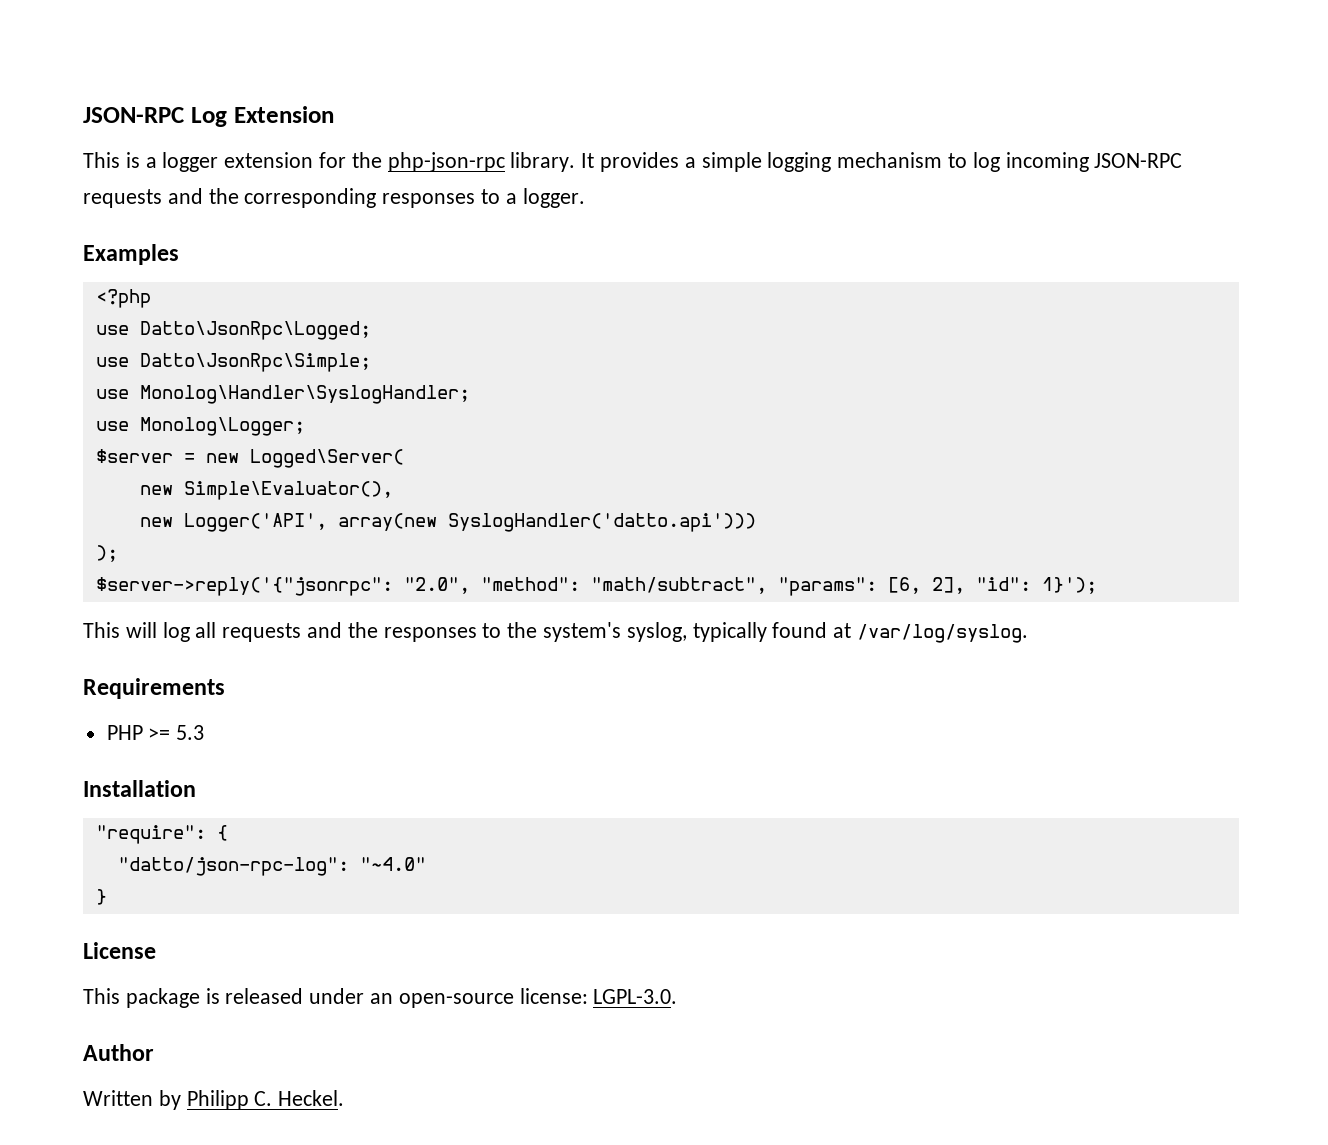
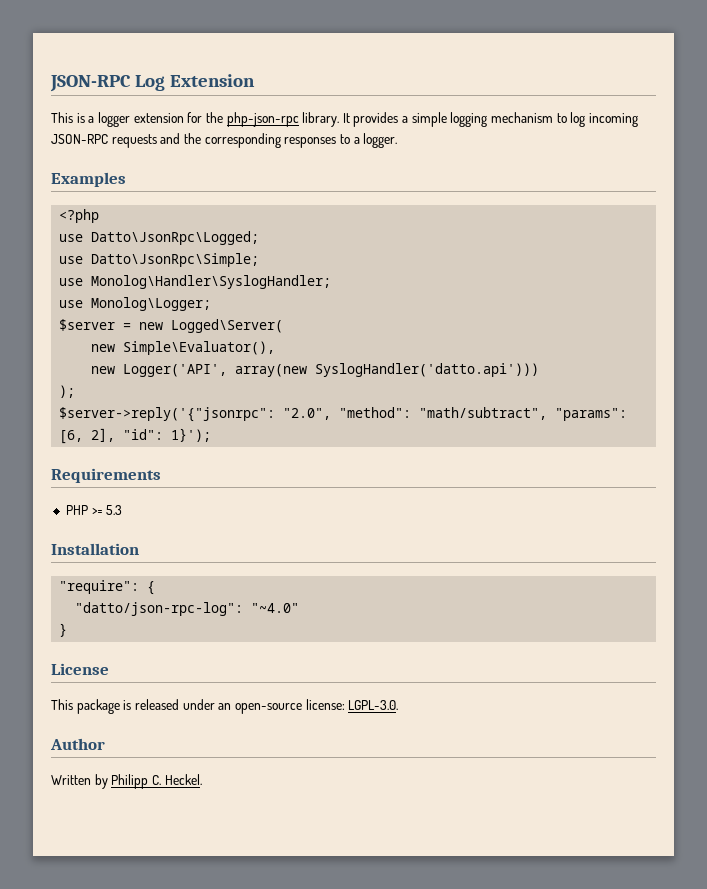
[83,622,1029,643] // This will log all requests and the responses to the system's syslog, typically found at /var/log/syslog. -> (212, 435) none

